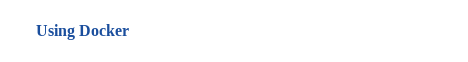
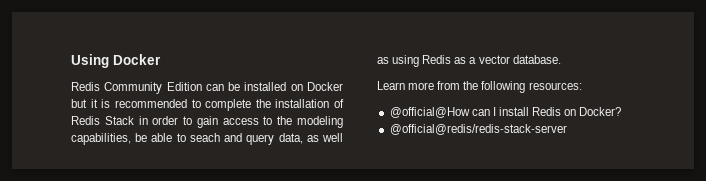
(130, 30) none -> [71,82,343,94] [71,99,344,111] [71,116,343,128] [71,133,344,145] [377,55,561,67] [377,81,582,93] [389,107,622,118] [389,124,567,135] // Redis Community Edition can be installed on Docker but it is recommended to complete the installation of Redis Stack in order to gain access to the modeling capabilities, be able to seach and query data, as well as using Redis as a vector database. // Learn more from the following resources: // @official@How can I install Redis on Docker? // @official@redis/redis-stack-server

